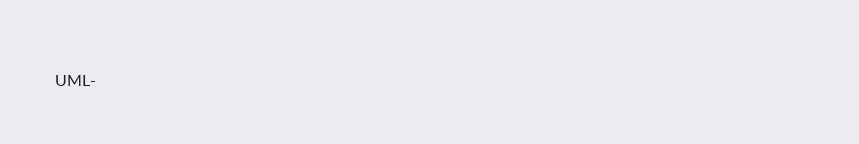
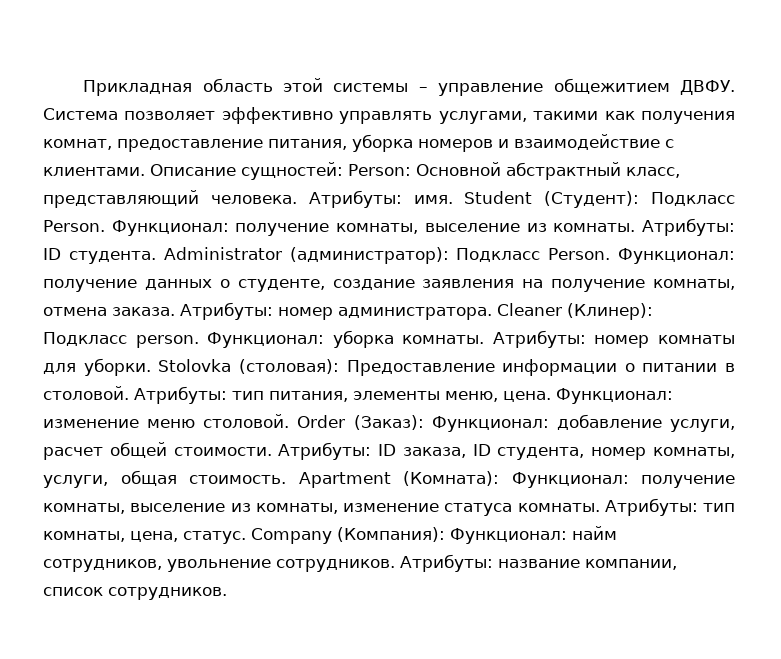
[55,75,96,86] UML- -> [83,78,735,96] [43,107,736,124] [43,134,674,152] [43,162,680,180] [43,190,735,208] [43,218,735,236] [43,247,735,264] [43,279,735,292] [43,302,653,320] [43,330,735,348] [43,358,735,376] [43,386,673,404] [43,414,735,432] [43,442,735,460] [43,470,735,488] [43,498,735,516] [43,526,617,544] [43,554,677,572] [43,587,227,600] Прикладная область этой системы – управление общежитием ДВФУ. Система позволяет эффективно управлять услугами, такими как получения комнат, предоставление питания, уборка номеров и взаимодействие с клиентами. Описание сущностей: Person: Основной абстрактный класс, представляющий человека. Атрибуты: имя. Student (Студент): Подкласс Person. Функционал: получение комнаты, выселение из комнаты. Атрибуты: ID студента. Administrator (администратор): Подкласс Person. Функционал: получение данных о студенте, создание заявления на получение комнаты, отмена заказа. Атрибуты: номер администратора. Cleaner (Клинер): Подкласс person. Функционал: уборка комнаты. Атрибуты: номер комнаты для уборки. Stolovka (столовая): Предоставление информации о питании в столовой. Атрибуты: тип питания, элементы меню, цена. Функционал: изменение меню столовой. Order (Заказ): Функционал: добавление услуги, расчет общей стоимости. Атрибуты: ID заказа, ID студента, номер комнаты, услуги, общая стоимость. Apartment (Комната): Функционал: получение комнаты, выселение из комнаты, изменение статуса комнаты. Атрибуты: тип комнаты, цена, статус. Company (Компания): Функционал: найм сотрудников, увольнение сотрудников. Атрибуты: название компании, список сотрудников.

